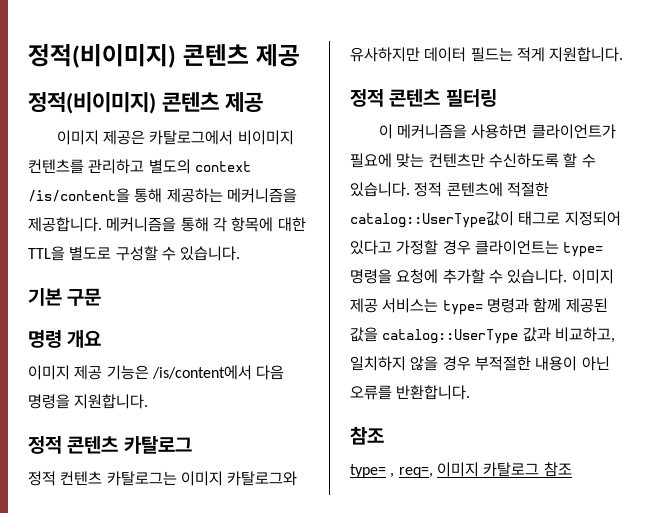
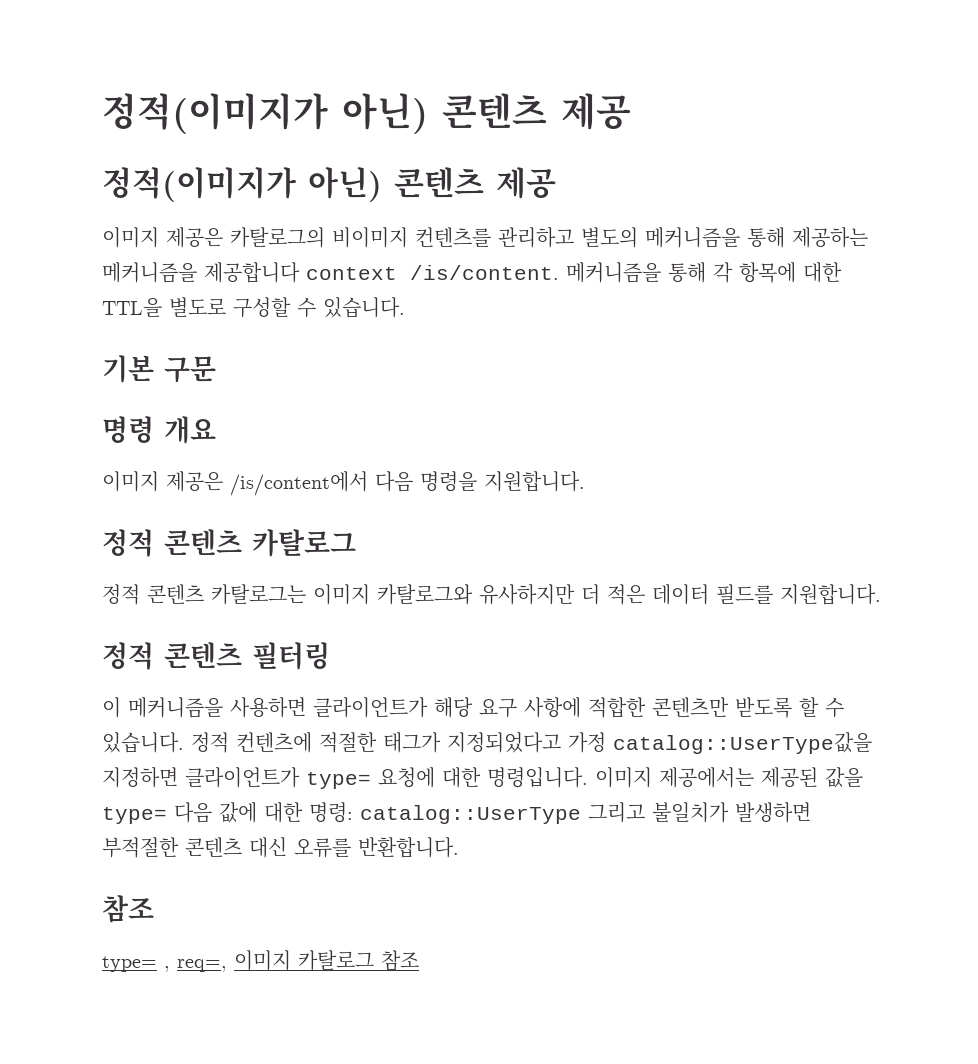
[28,44,300,68] [28,92,156,114] 정적(비이미지) 콘텐츠 제공 // 정적(비이미지) -> [102,93,631,134] [102,167,382,202] 정적(이미지가 아닌) 콘텐츠 제공 // 정적(이미지가 아닌)
[149,130,234,145] 카탈로그에서 -> [230,227,325,248] 카탈로그의
[194,161,251,172] [28,188,130,203] context /is/content을 -> [645,227,740,248] 메커니즘을
[28,217,102,232] 제공합니다. -> [204,262,559,283] 제공합니다 context /is/content.
[74,365,149,380] 제공 기능은 -> [166,471,223,492] 제공은
[60,471,103,485] 컨텐츠 -> [147,584,204,604] 콘텐츠
[424,47,545,62] 데이터 필드는 적게 -> [581,584,773,605] 더 적은 데이터 필드를
[350,153,596,168] [350,182,549,197] [350,211,621,228] [350,240,604,257] [350,269,614,284] [350,298,608,315] [350,327,615,344] [350,356,610,371] 필요에 맞는 컨텐츠만 수신하도록 할 수 있습니다. 정적 콘텐츠에 적절한 catalog::UserType값이 태그로 지정되어 있다고 가정할 경우 클라이언트는 type= 명령을 요청에 추가할 수 있습니다. 이미지 제공 서비스는 type= 명령과 함께 제공된 값을 catalog::UserType 값과 비교하고, 일치하지 않을 경우 부적절한 내용이 아닌 -> [434,697,844,718] [102,732,872,754] [102,767,863,789] [102,802,811,824] [102,837,287,858] 해당 요구 사항에 적합한 콘텐츠만 받도록 할 수 있습니다. 정적 컨텐츠에 적절한 태그가 지정되었다고 가정 catalog::UserType값을 지정하면 클라이언트가 type= 요청에 대한 명령입니다. 이미지 제공에서는 제공된 값을 type= 다음 값에 대한 명령: catalog::UserType 그리고 불일치가 발생하면 부적절한 콘텐츠 대신

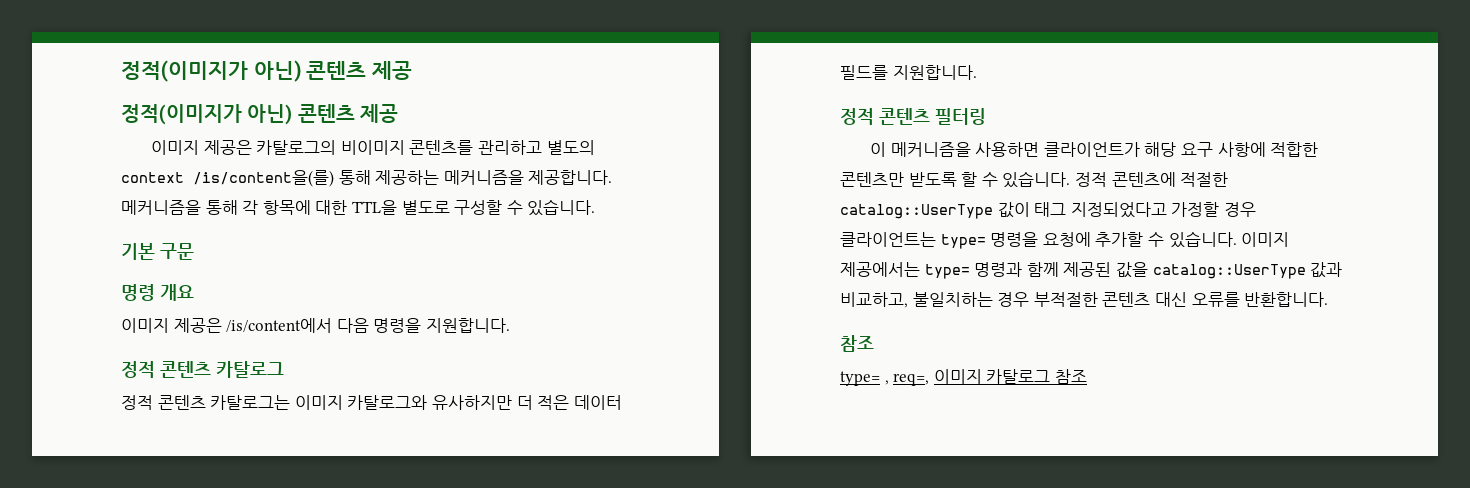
[415,227,491,247] 컨텐츠를 -> [409,140,474,155] 콘텐츠를
[645,227,740,248] 메커니즘을 -> [121,170,334,187] context /is/content을(를)
[204,262,559,283] 제공합니다 context /is/content. -> [528,170,613,185] 제공합니다.
[236,732,872,754] [102,767,863,789] [102,802,811,824] 컨텐츠에 적절한 태그가 지정되었다고 가정 catalog::UserType값을 지정하면 클라이언트가 type= 요청에 대한 명령입니다. 이미지 제공에서는 제공된 값을 type= 다음 값에 대한 명령: catalog::UserType 그리고 불일치가 발생하면 -> [1111,172,1229,187] [840,202,1256,219] [840,231,1290,249] [840,262,1343,279] [840,292,1030,308] 콘텐츠에 적절한 catalog::UserType 값이 태그 지정되었다고 가정할 경우 클라이언트는 type= 명령을 요청에 추가할 수 있습니다. 이미지 제공에서는 type= 명령과 함께 제공된 값을 catalog::UserType 값과 비교하고, 불일치하는 경우

